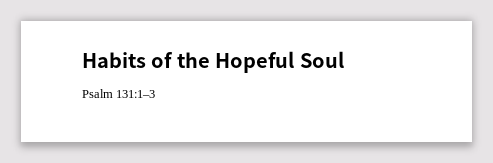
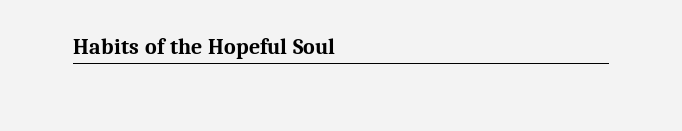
[82,89,156,98] // Psalm 131:1–3 -> (335, 46) none

